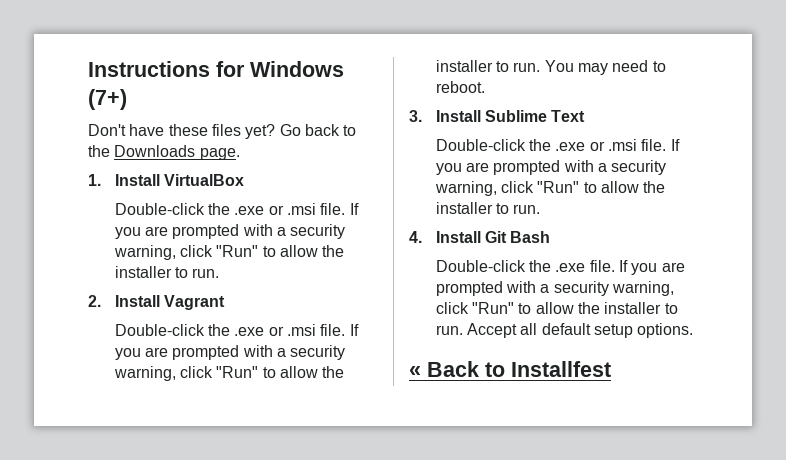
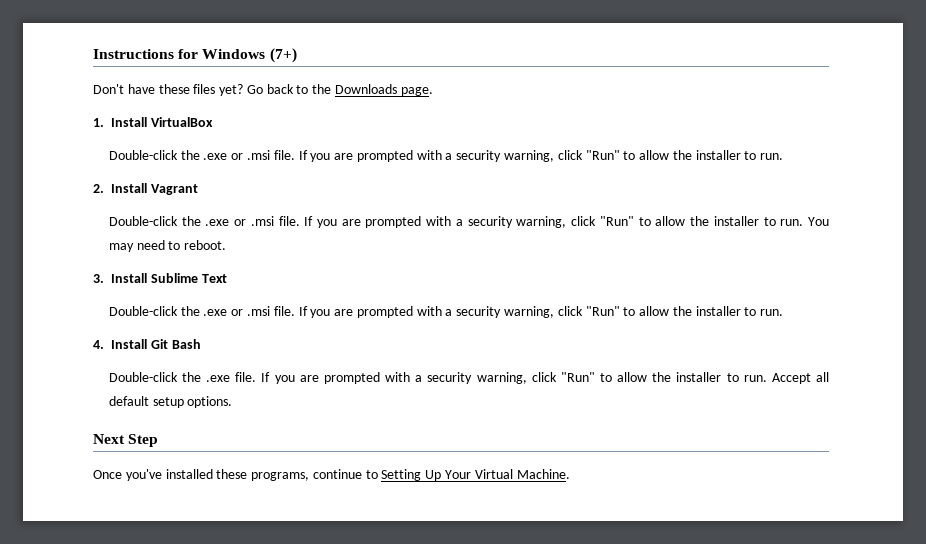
[409,361,611,377] « Back to Installfest -> [93,434,159,447] [93,469,570,481] Next Step // Once you've installed these programs, continue to Setting Up Your Virtual Machine.

